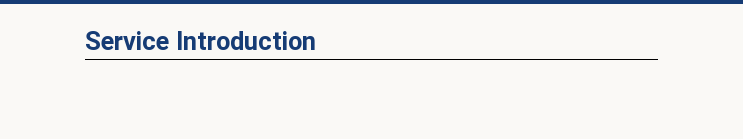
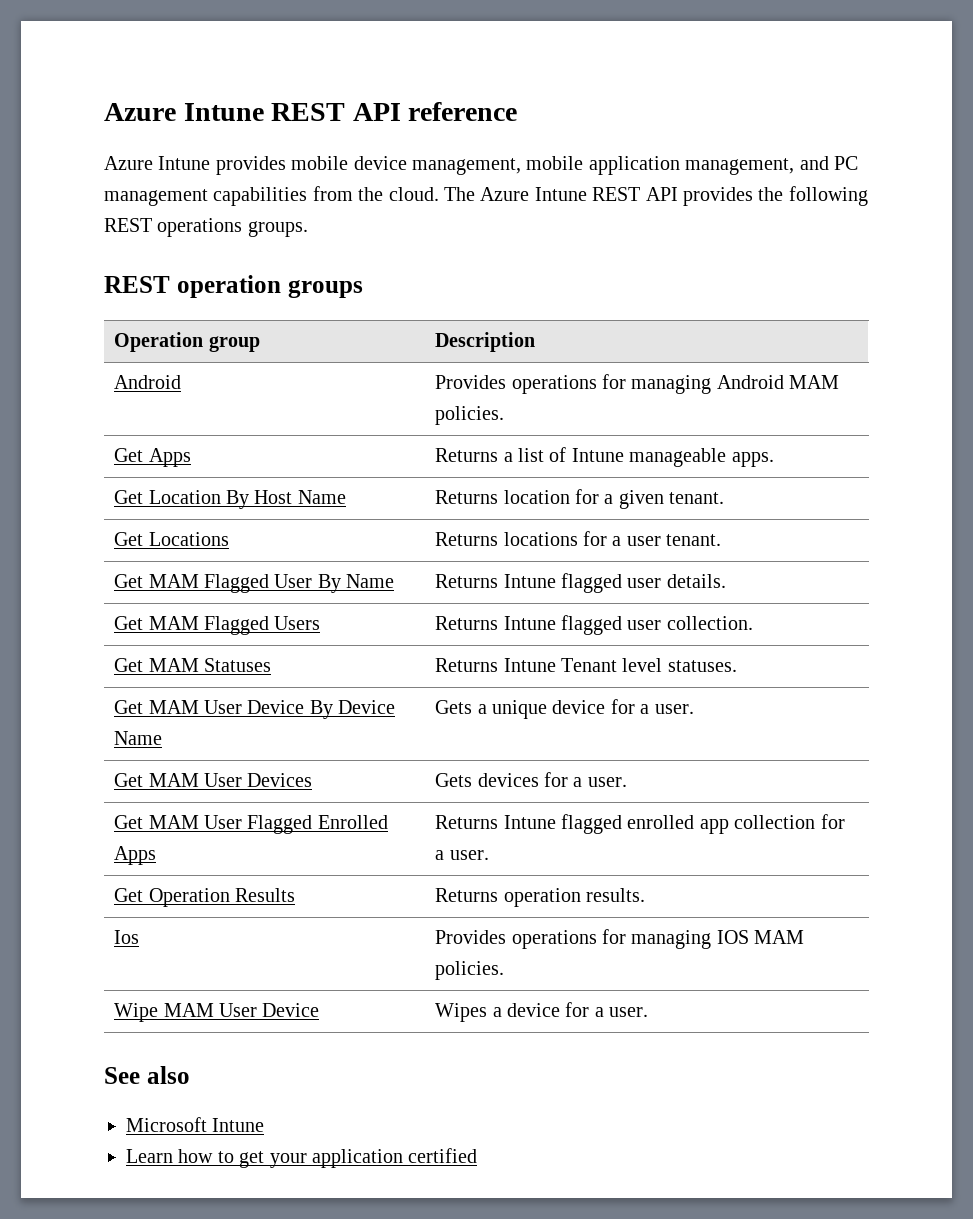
[85,31,316,50] Service Introduction -> [104,102,518,121] [104,156,858,175] [104,186,868,206] [104,218,308,237] [104,275,363,298] [114,332,260,352] [435,332,536,352] [114,375,182,389] [435,374,840,394] [435,406,505,425] [114,448,191,467] [435,447,774,467] [114,490,346,509] [435,489,725,509] [114,532,229,546] [435,531,722,546] [114,574,395,593] [435,573,726,593] [114,616,321,635] [435,615,753,635] [114,658,271,672] [435,658,737,672] [114,700,396,719] [114,731,163,745] [435,699,694,719] [114,773,313,787] [435,772,627,787] [114,815,388,834] [114,846,157,865] [435,814,845,834] [435,850,489,860] [114,888,295,907] [435,888,645,907] [114,930,140,944] [435,929,805,949] [435,961,505,980] [114,1003,320,1022] [435,1002,649,1022] [104,1066,190,1084] [126,1117,265,1132] [126,1148,478,1168] Azure Intune REST API reference // Azure Intune provides mobile device management, mobile application management, and PC management capabilities from the cloud. The Azure Intune REST API provides the following REST operations groups. // REST operation groups // Operation group | Description // Android | Provides operations for managing Android MAM policies. // Get Apps | Returns a list of Intune manageable apps. // Get Location By Host Name | Returns location for a given tenant. // Get Locations | Returns locations for a user tenant. // Get MAM Flagged User By Name | Returns Intune flagged user details. // Get MAM Flagged Users | Returns Intune flagged user collection. // Get MAM Statuses | Returns Intune Tenant level statuses. // Get MAM User Device By Device Name | Gets a unique device for a user. // Get MAM User Devices | Gets devices for a user. // Get MAM User Flagged Enrolled Apps | Returns Intune flagged enrolled app collection for a user. // Get Operation Results | Returns operation results. // Ios | Provides operations for managing IOS MAM policies. // Wipe MAM User Device | Wipes a device for a user. // See also // Microsoft Intune // Learn how to get your application certified

